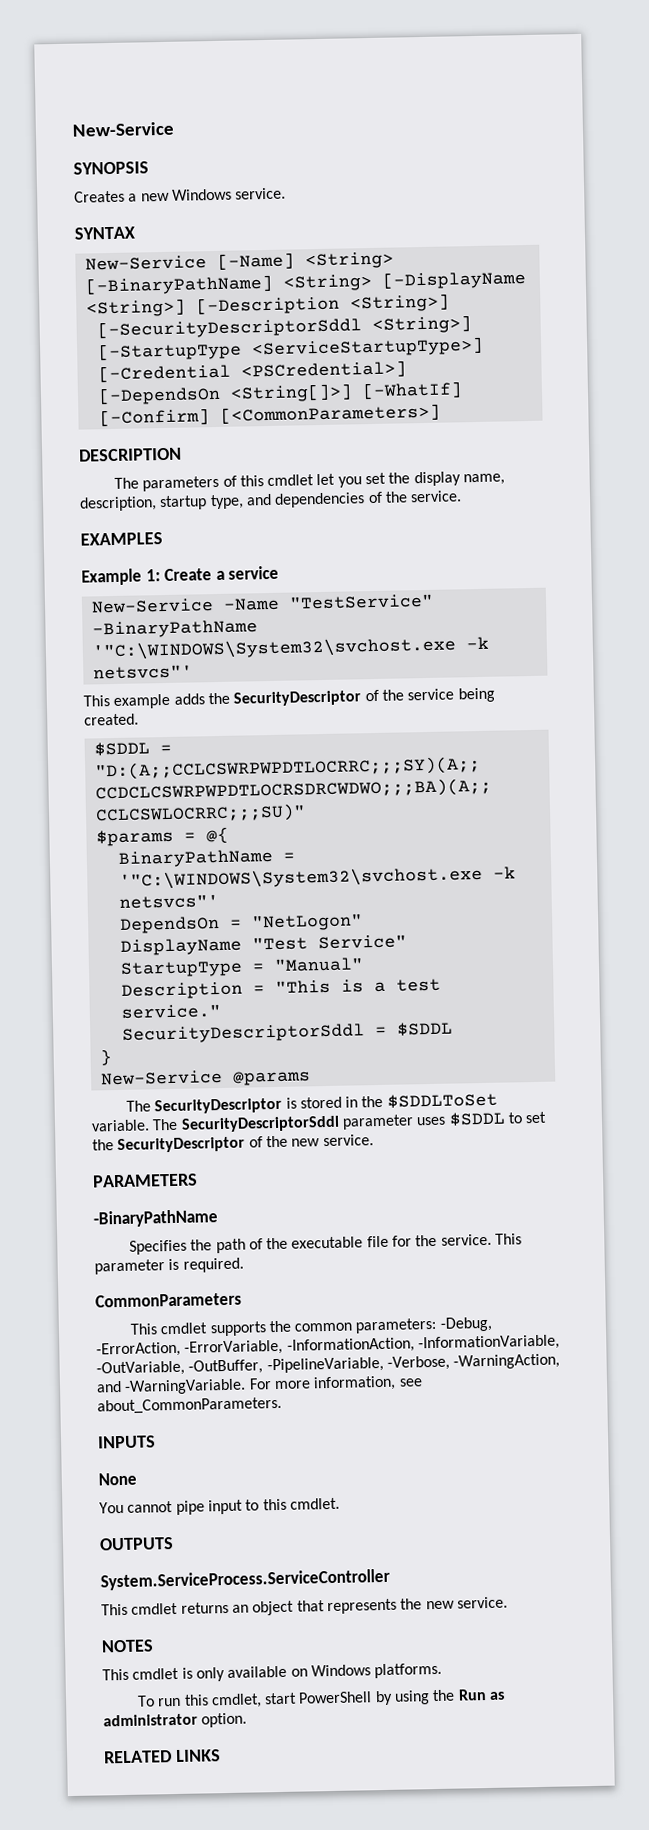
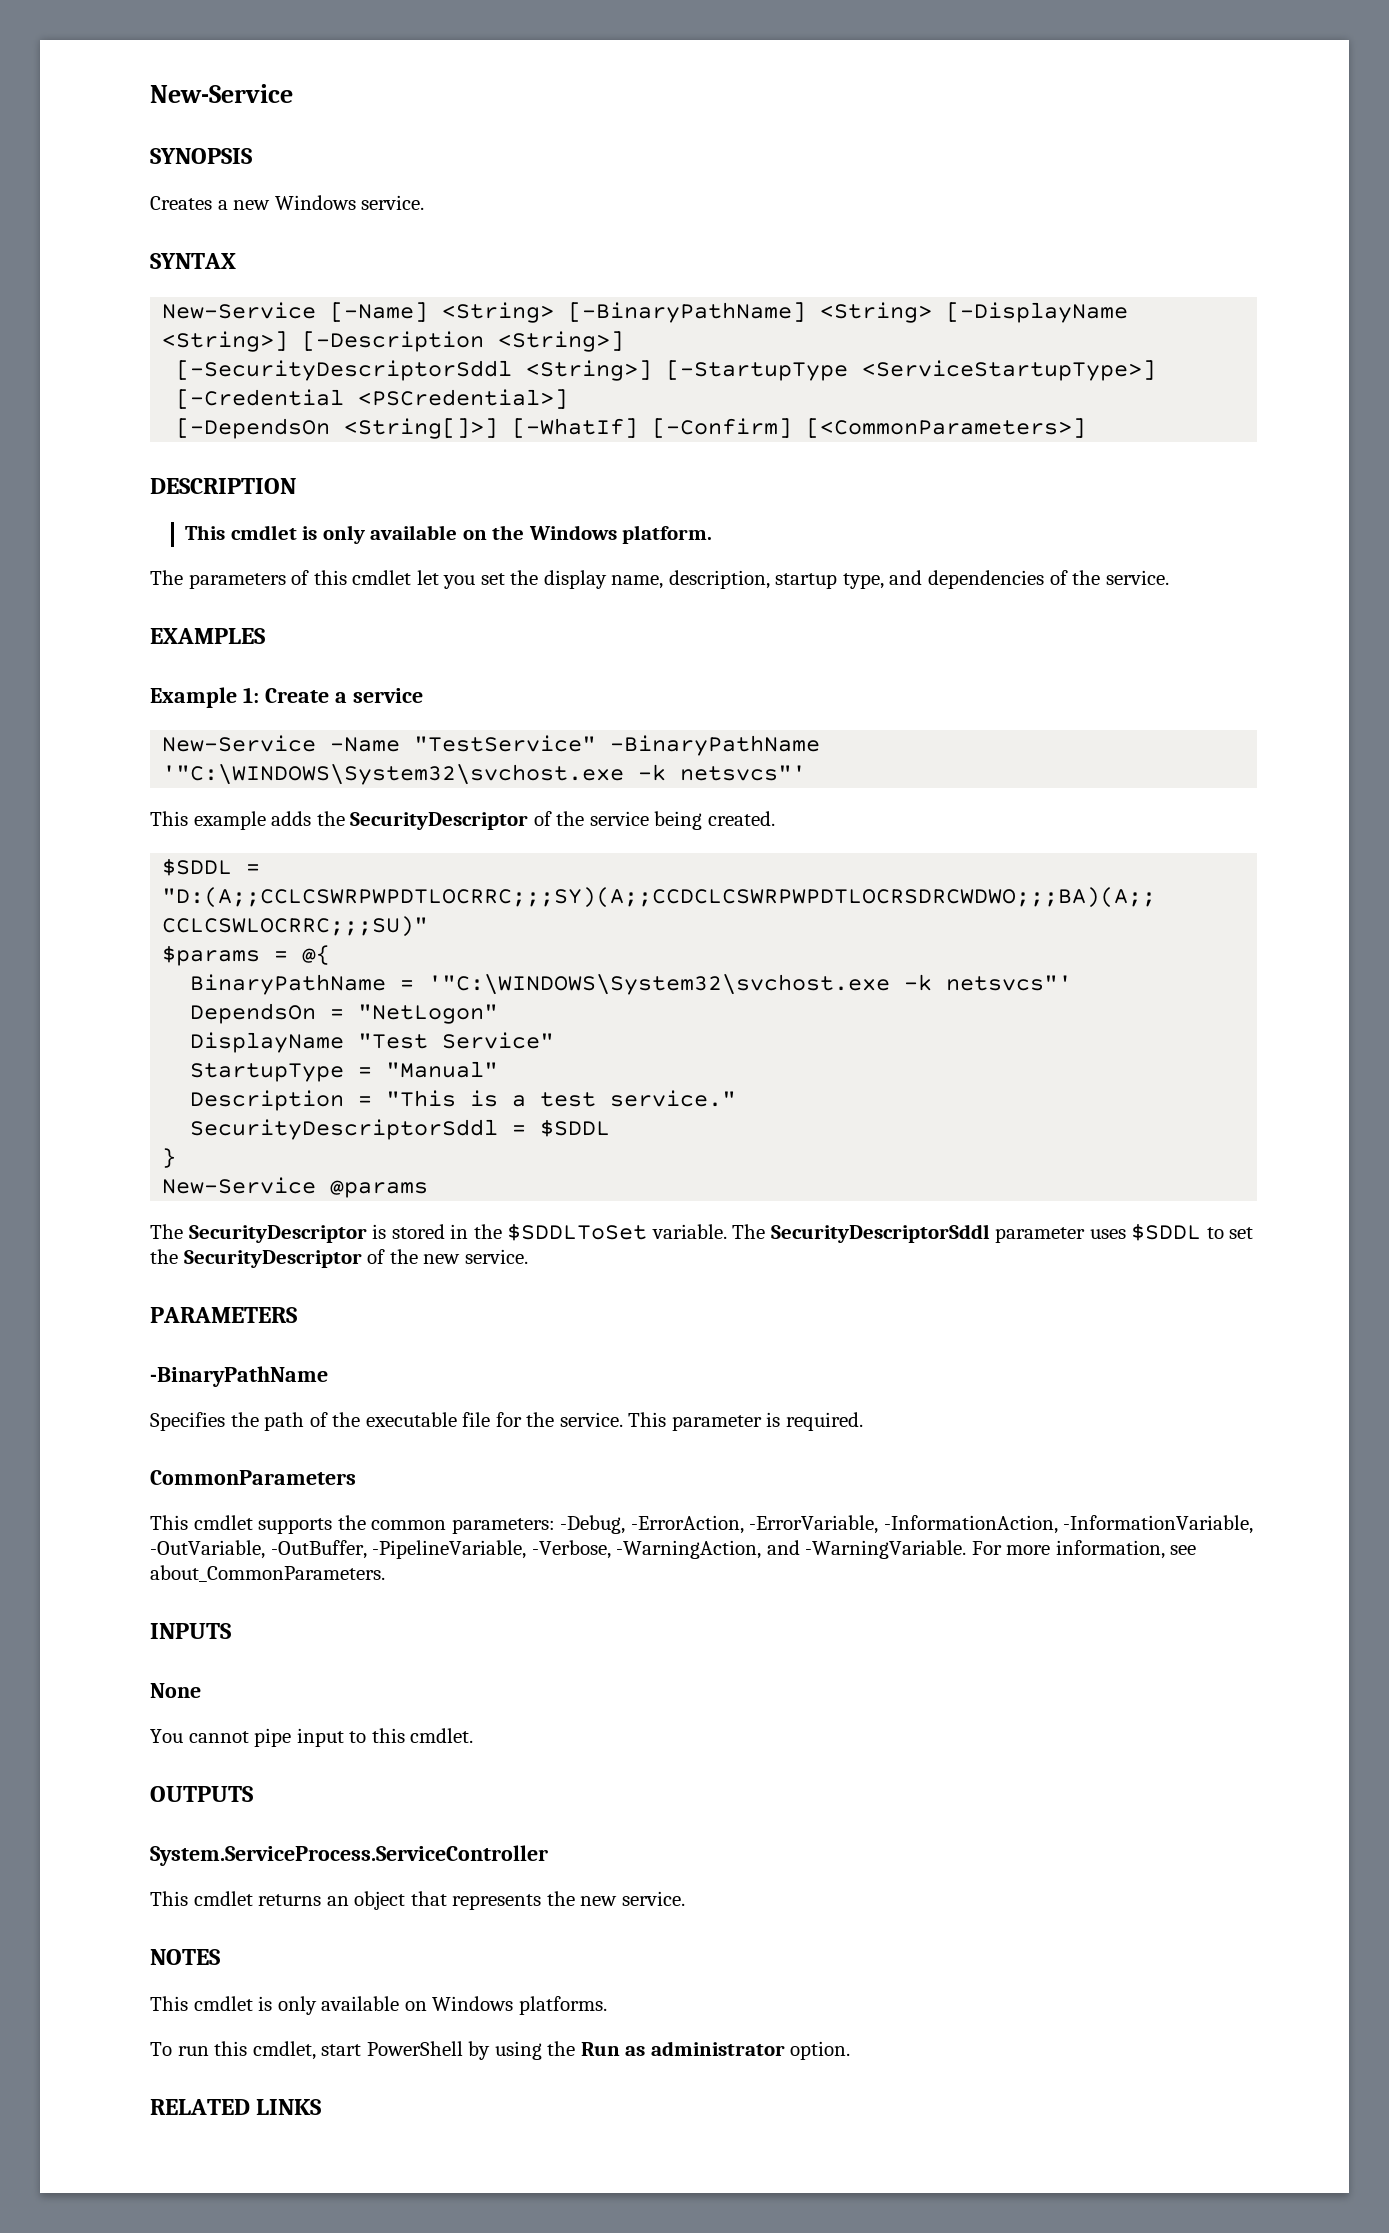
(182, 454) none -> [185,525,713,544] // This cmdlet is only available on the Windows platform.

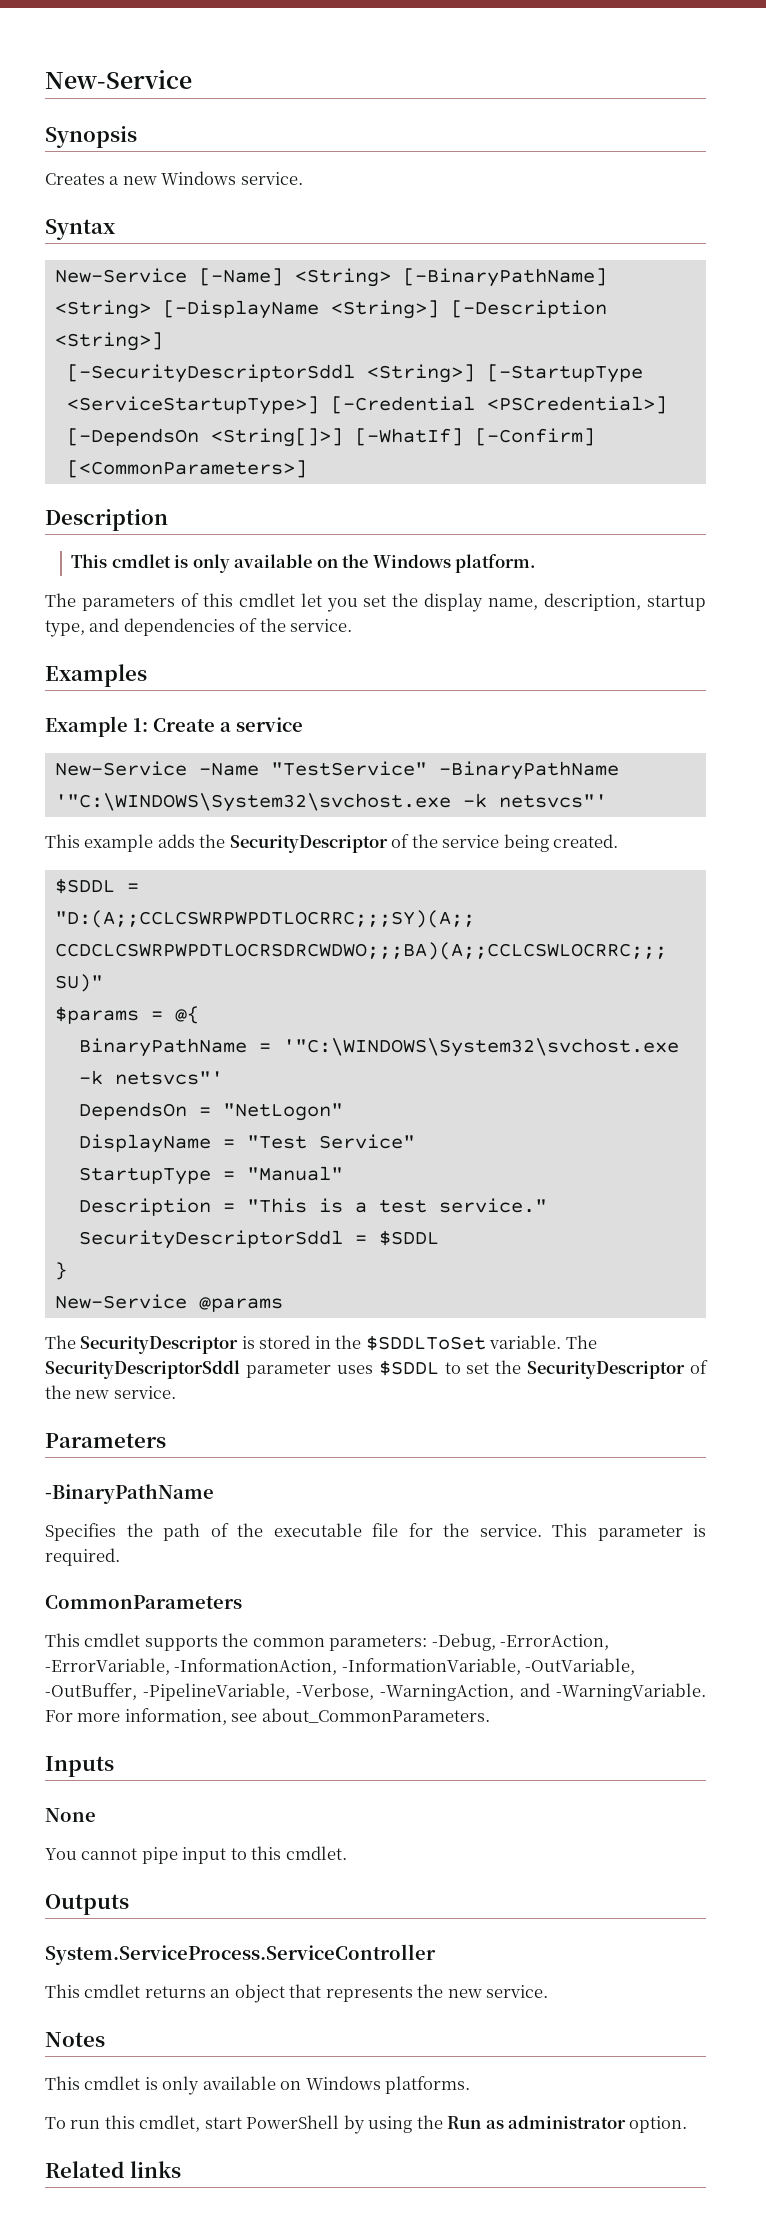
[150,148,252,164] SYNOPSIS -> [45,126,137,148] Synopsis
[150,253,236,269] SYNTAX -> [45,219,116,240] Syntax
[150,478,296,494] DESCRIPTION -> [45,509,168,531] Description
[150,628,265,644] EXAMPLES -> [45,664,147,687] Examples
(345, 1042) none -> [222,1139,235,1148] =
[150,1307,297,1323] PARAMETERS -> [45,1433,166,1448] Parameters
[150,1623,231,1639] INPUTS -> [45,1756,114,1777] Inputs
[150,1786,253,1802] OUTPUTS -> [45,1894,129,1915] Outputs
[150,1949,220,1965] NOTES -> [45,2032,105,2047] Notes
[150,2099,322,2115] RELATED LINKS -> [45,2161,181,2178] Related links

